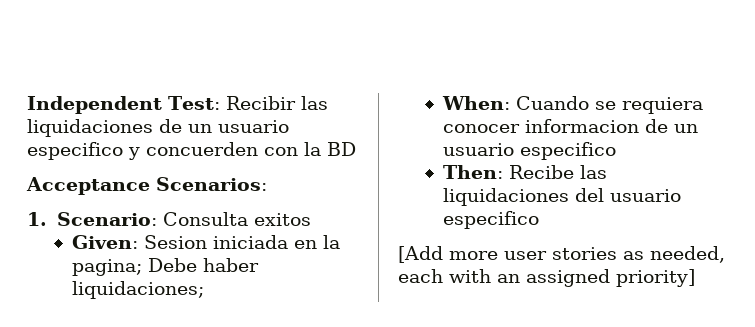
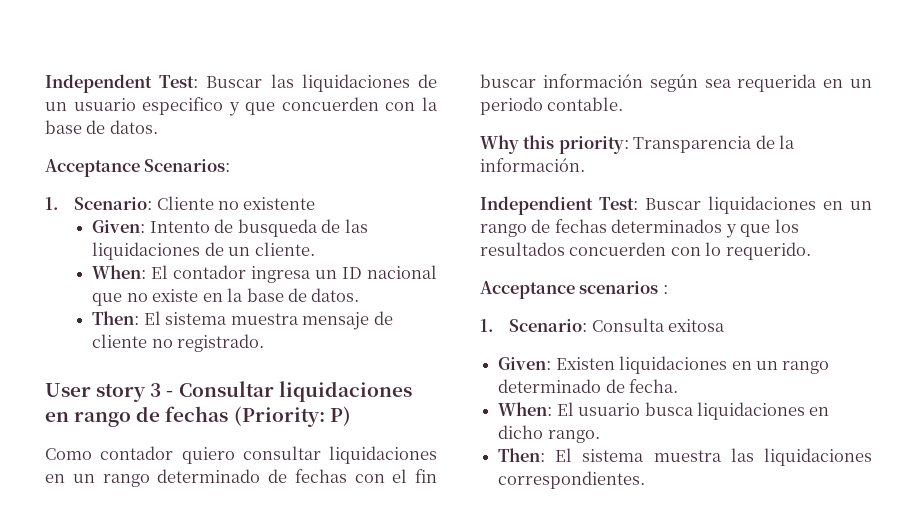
[225,96,296,110] Recibir -> [206,76,263,88] Buscar
(140, 153) none -> [245,102,276,115] que
[327,142,356,156] BD -> [45,120,158,134] base de datos.
[162,212,311,226] [71,235,340,249] [71,258,259,276] [71,281,204,299] [441,96,703,114] [442,119,698,133] [442,142,616,160] [442,165,607,179] [442,188,681,206] [442,211,539,229] [398,246,725,263] [398,269,695,287] Consulta exitos // Given: Sesion iniciada en la pagina; Debe haber liquidaciones; // When: Cuando se requiera conocer informacion de un usuario especifico // Then: Recibe las liquidaciones del usuario especifico // [Add more user stories as needed, each with an assigned priority] -> [156,196,316,210] [92,219,368,237] [92,242,315,260] [92,265,437,283] [92,288,360,306] [92,311,393,330] [92,334,265,352] [45,381,412,402] [45,406,351,427] [45,446,437,464] [45,469,437,487] [480,74,872,92] [480,97,624,115] [480,135,796,154] [480,158,585,172] [480,196,872,215] [480,219,799,238] [480,242,811,260] [480,281,668,299] [480,318,725,332] [498,356,830,374] [498,379,679,393] [498,402,830,420] [498,425,600,443] [498,448,872,466] [498,471,646,489] Cliente no existente // Given: Intento de busqueda de las liquidaciones de un cliente. // When: El contador ingresa un ID nacional que no existe en la base de datos. // Then: El sistema muestra mensaje de cliente no registrado. // User story 3 - Consultar liquidaciones en rango de fechas (Priority: P) // Como contador quiero consultar liquidaciones en un rango determinado de fechas con el fin buscar información según sea requerida en un periodo contable. // Why this priority: Transparencia de la información. // Independient Test: Buscar liquidaciones en un rango de fechas determinados y que los resultados concuerden con lo requerido. // Acceptance scenarios : // 1. Scenario: Consulta exitosa // Given: Existen liquidaciones en un rango determinado de fecha. // When: El usuario busca liquidaciones en dicho rango. // Then: El sistema muestra las liquidaciones correspondientes.

